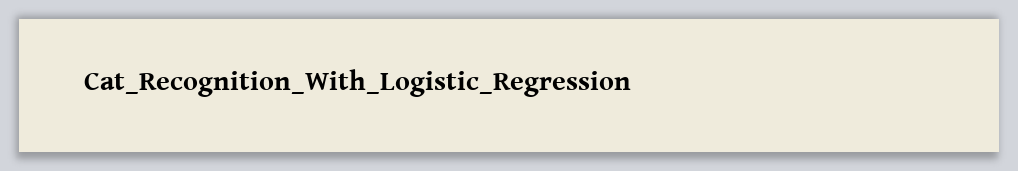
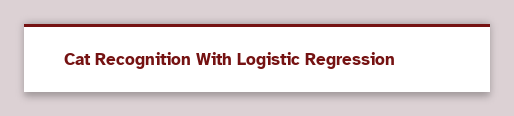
[84,69,631,97] Cat_Recognition_With_Logistic_Regression -> [64,52,395,69] Cat Recognition With Logistic Regression

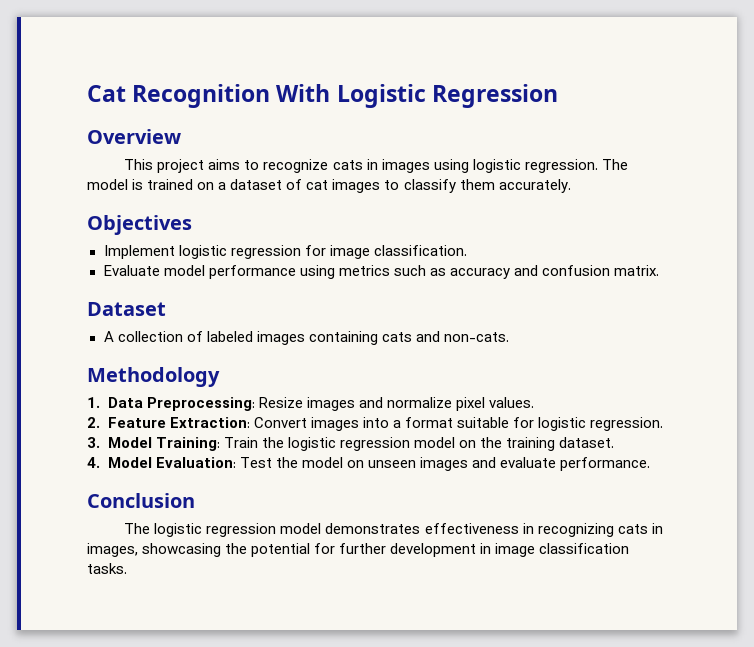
(395, 60) none -> [87,129,181,144] [124,159,628,173] [87,179,571,193] [87,215,192,235] [103,245,467,259] [103,265,659,279] [87,302,166,316] [103,331,509,345] [87,367,220,387] [87,397,534,411] [87,417,664,431] [87,437,615,451] [87,457,651,471] [87,493,195,508] [124,523,663,537] [87,543,630,557] [87,563,127,574] // Overview // This project aims to recognize cats in images using logistic regression. The model is trained on a dataset of cat images to classify them accurately. // Objectives // Implement logistic regression for image classification. // Evaluate model performance using metrics such as accuracy and confusion matrix. // Dataset // A collection of labeled images containing cats and non-cats. // Methodology // 1. Data Preprocessing: Resize images and normalize pixel values. // 2. Feature Extraction: Convert images into a format suitable for logistic regression. // 3. Model Training: Train the logistic regression model on the training dataset. // 4. Model Evaluation: Test the model on unseen images and evaluate performance. // Conclusion // The logistic regression model demonstrates effectiveness in recognizing cats in images, showcasing the potential for further development in image classification tasks.

